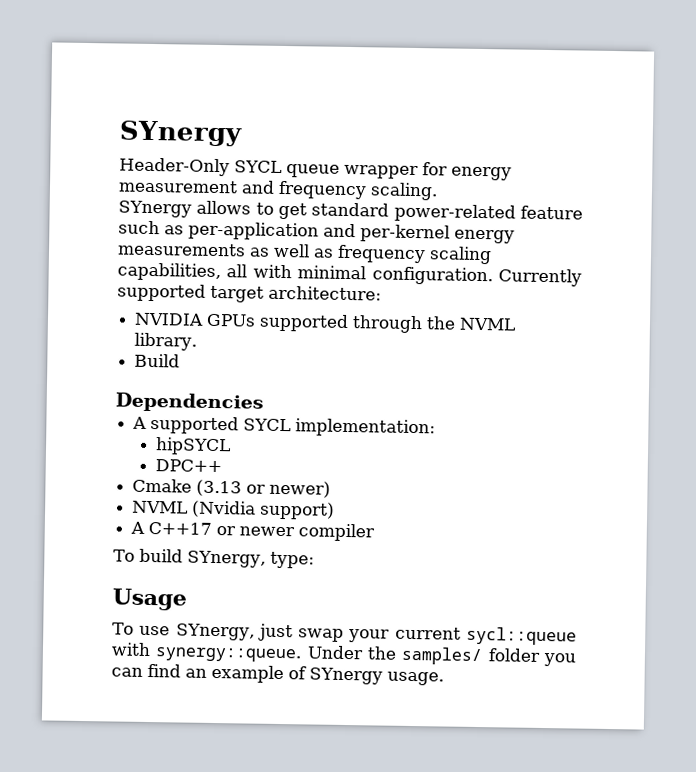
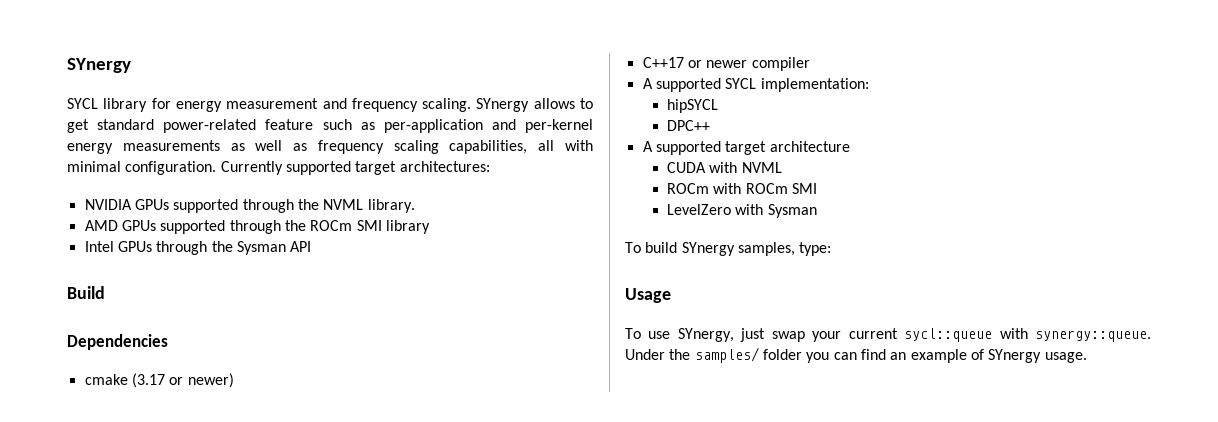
[119,157,419,180] Header-Only SYCL queue wrapper -> [67,98,148,112] SYCL library
(438, 191) // -> (472, 105) none
[268,285,382,301] architecture: -> [399,161,490,172] architectures:
[134,353,181,368] [115,392,264,413] Build // Dependencies -> [84,220,430,234] [84,241,312,255] [67,286,105,299] [67,334,168,350] [84,373,234,388] [642,57,810,71] AMD GPUs supported through the ROCm SMI library // Intel GPUs through the Sysman API // Build // Dependencies // cmake (3.17 or newer) // C++17 or newer compiler
[132,478,332,498] [132,500,336,520] [130,521,376,542] Cmake (3.13 or newer) // NVML (Nvidia support) // A C++17 or newer compiler -> [642,141,850,155] [667,162,782,173] [667,183,818,194] [667,204,817,218] A supported target architecture // CUDA with NVML // ROCm with ROCm SMI // LevelZero with Sysman
[186,550,266,568] SYnergy, -> [681,242,795,256] SYnergy samples,

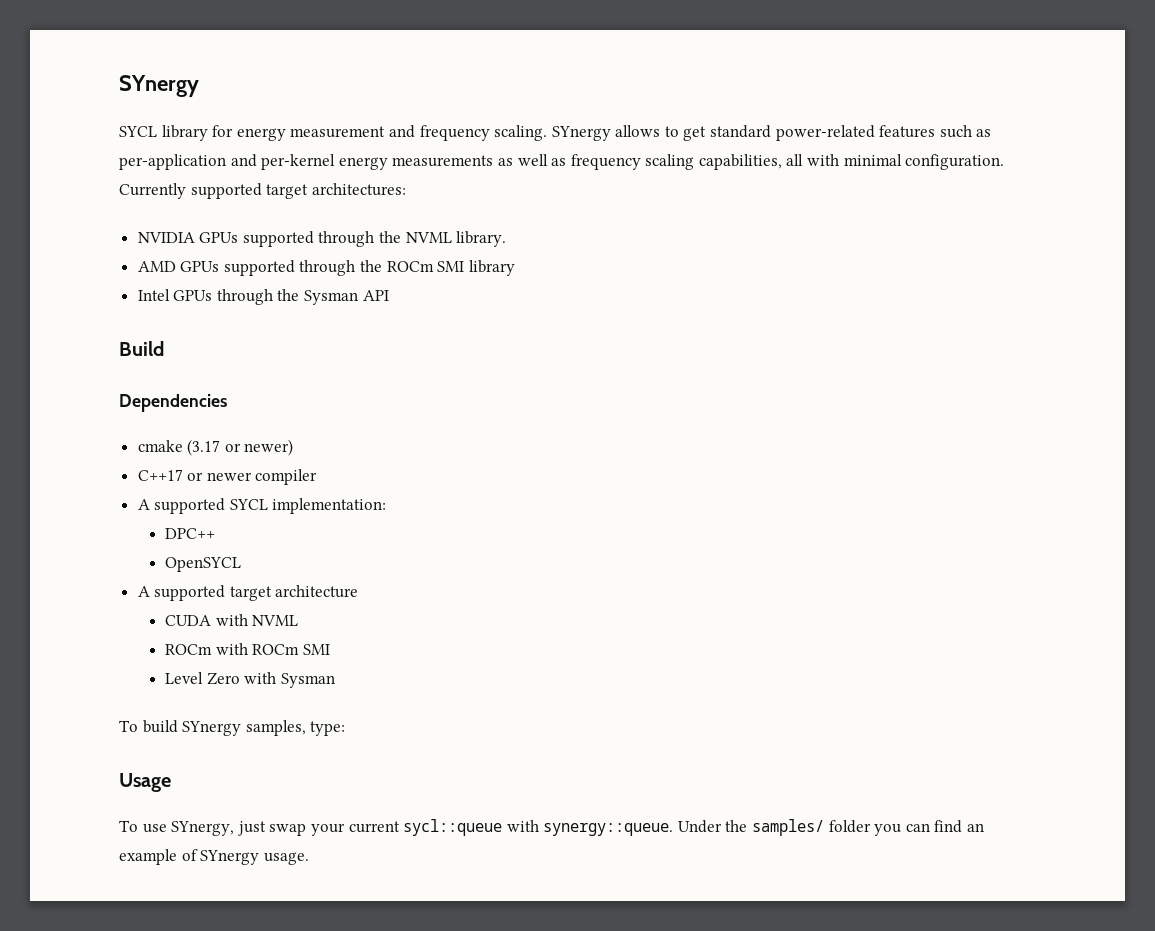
[265,119,314,130] feature -> [879,125,936,138] features
[667,99,719,113] [667,120,711,131] hipSYCL // DPC++ -> [165,528,216,539] [165,557,242,572] DPC++ // OpenSYCL
[667,204,732,215] LevelZero -> [165,672,240,685] Level Zero

